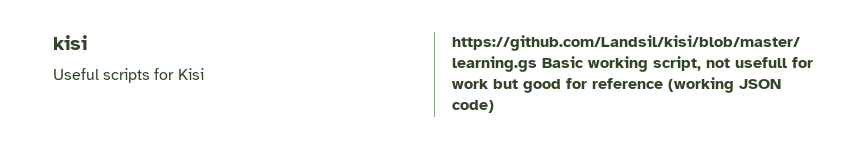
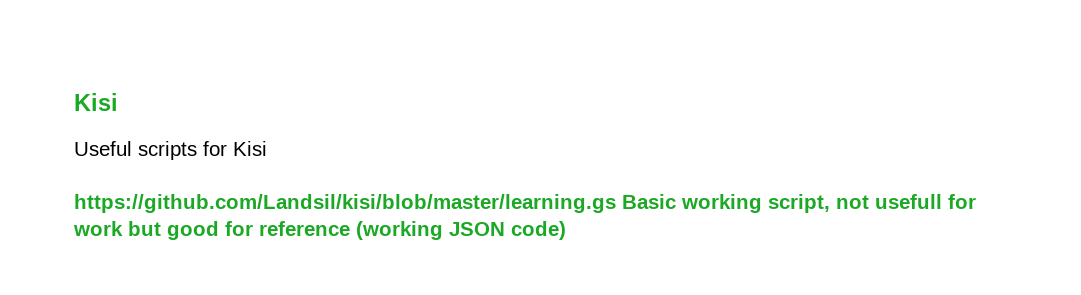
[53,35,87,50] kisi -> [74,93,118,111] Kisi

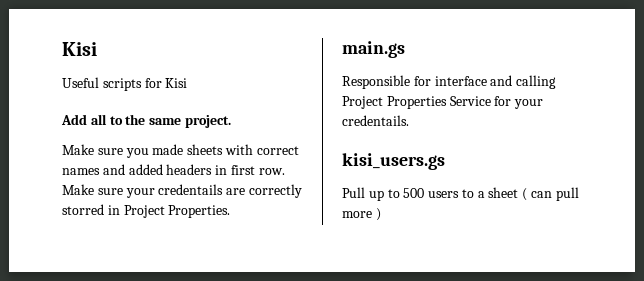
[74,194,976,213] [73,221,566,240] https://github.com/Landsil/kisi/blob/master/learning.gs Basic working script, not usefull for work but good for reference (working JSON code) -> [61,114,231,128] [62,144,299,158] [62,164,285,175] [62,184,302,198] [62,204,231,218] [342,41,405,58] [342,75,557,89] [342,96,544,109] [342,115,409,126] [342,153,445,170] [342,187,579,201] [342,208,381,221] Add all to the same project. // Make sure you made sheets with correct names and added headers in first row. Make sure your credentails are correctly storred in Project Properties. // main.gs // Responsible for interface and calling Project Properties Service for your credentails. // kisi_users.gs // Pull up to 500 users to a sheet ( can pull more )

